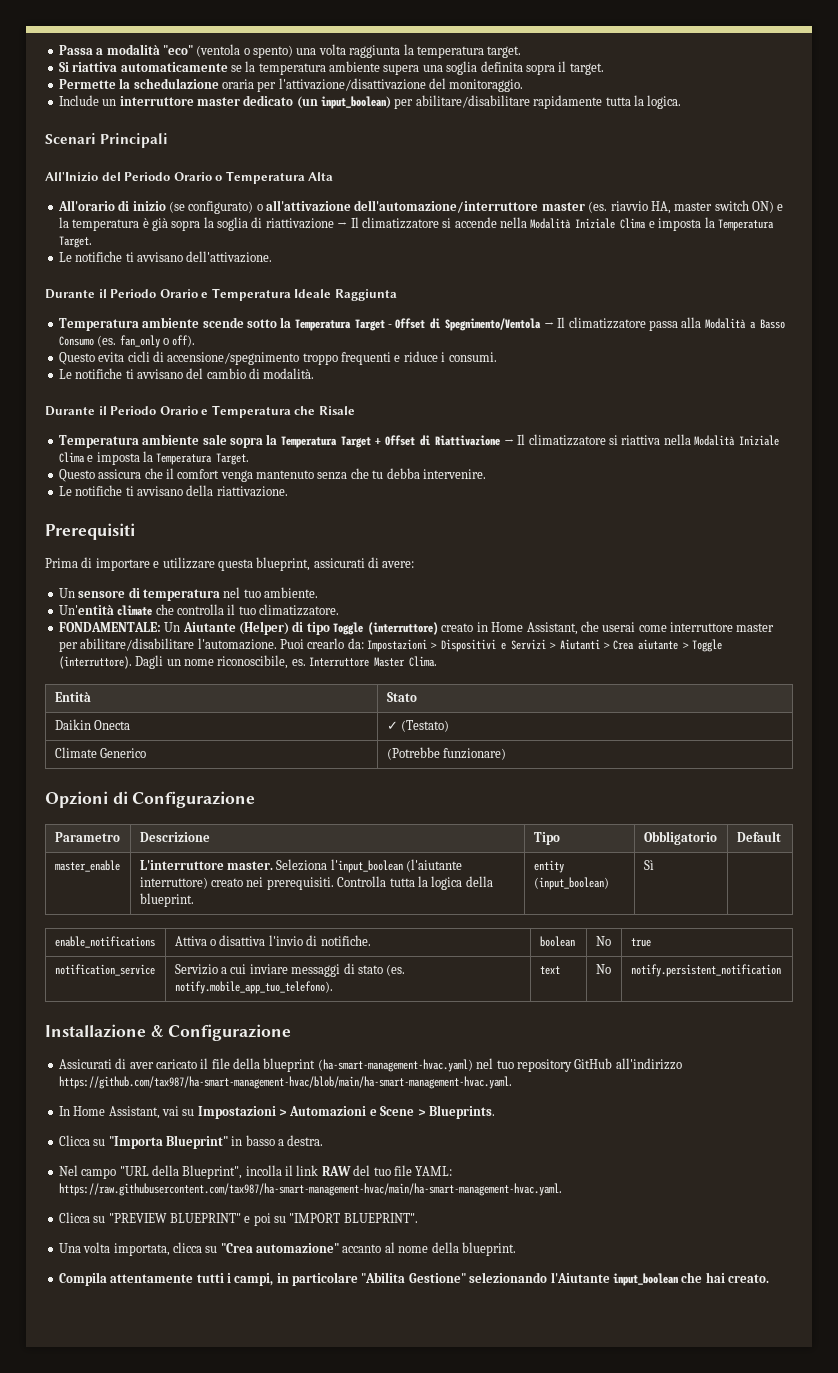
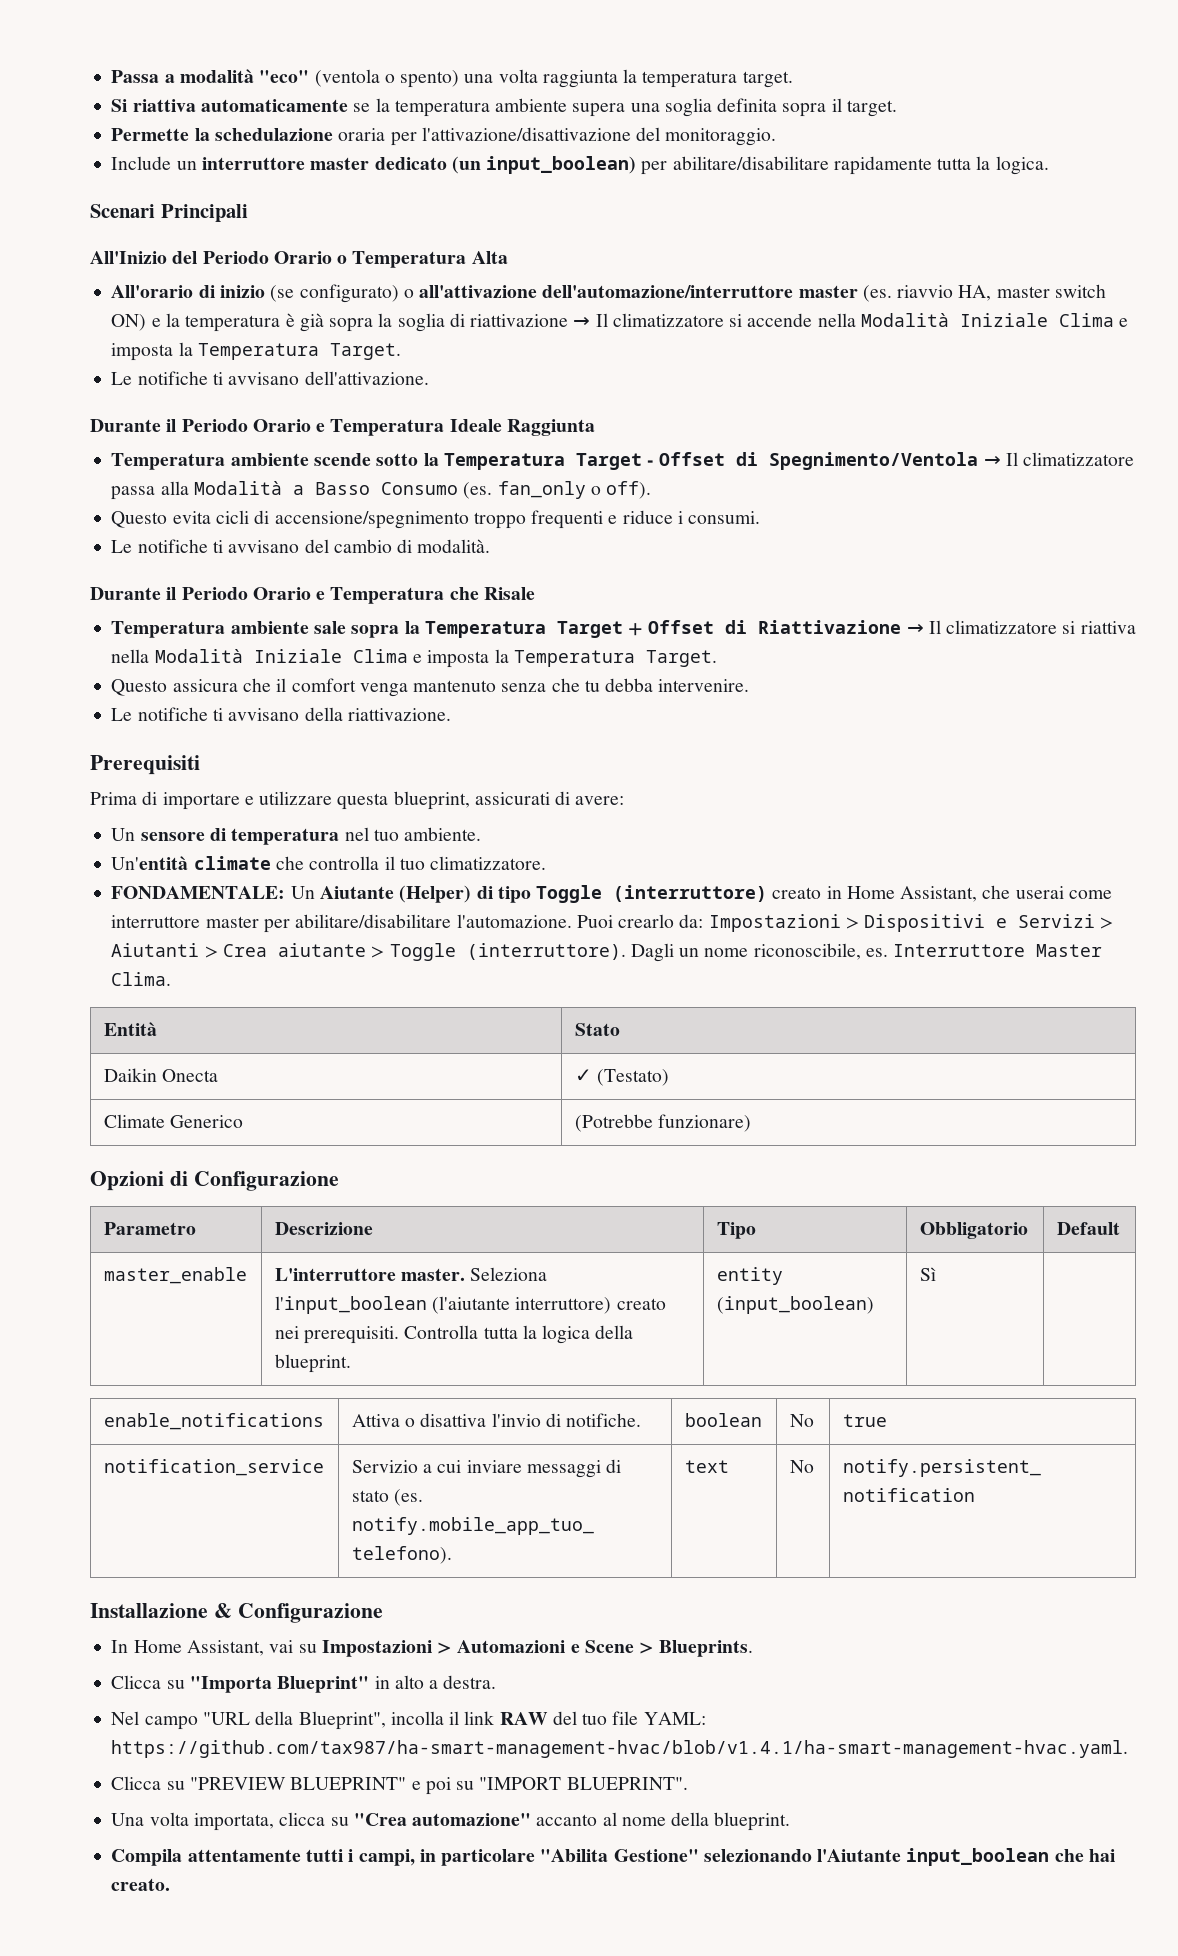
[58,1058,682,1072] [58,1076,512,1089] // Assicurati di aver caricato il file della blueprint (ha-smart-management-hvac.yaml) nel tuo repository GitHub all'indirizzo https://github.com/tax987/ha-smart-management-hvac/blob/main/ha-smart-management-hvac.yaml. -> (383, 1613) none
[245,1135,275,1146] basso -> [394,1675,424,1689] alto
[58,1183,562,1196] https://raw.githubusercontent.com/tax987/ha-smart-management-hvac/main/ha-smart-management-hvac.yaml. -> [111,1740,1129,1758] https://github.com/tax987/ha-smart-management-hvac/blob/v1.4.1/ha-smart-management-hvac.yaml.

